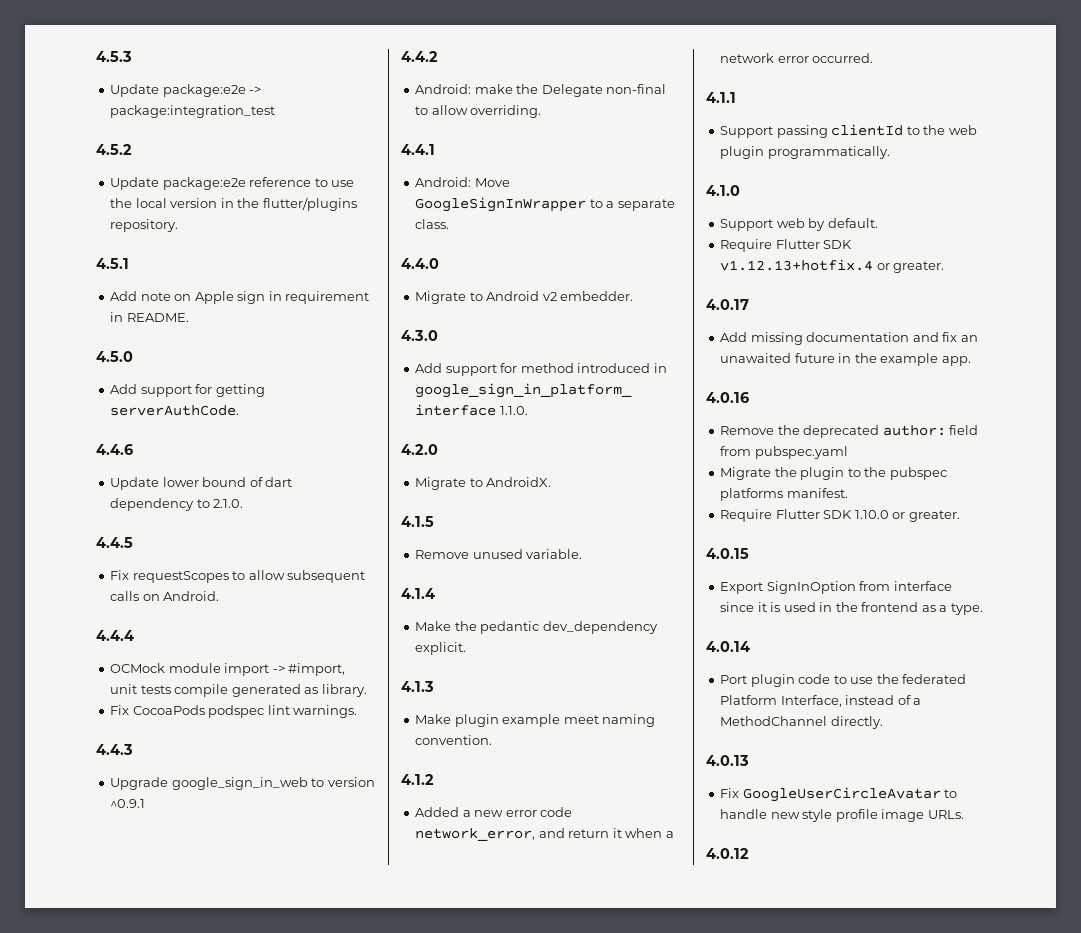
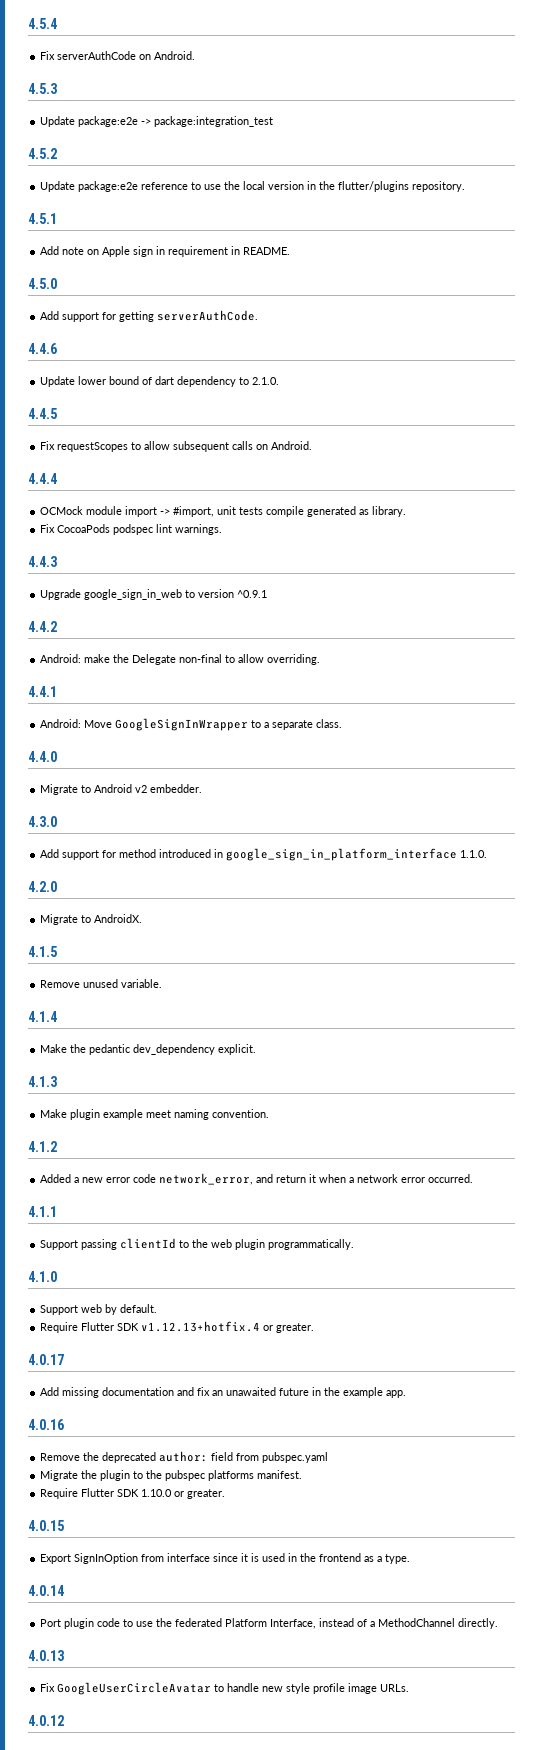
(96, 56) none -> [28,18,57,29] [40,51,196,60] 4.5.4 // Fix serverAuthCode on Android. //

